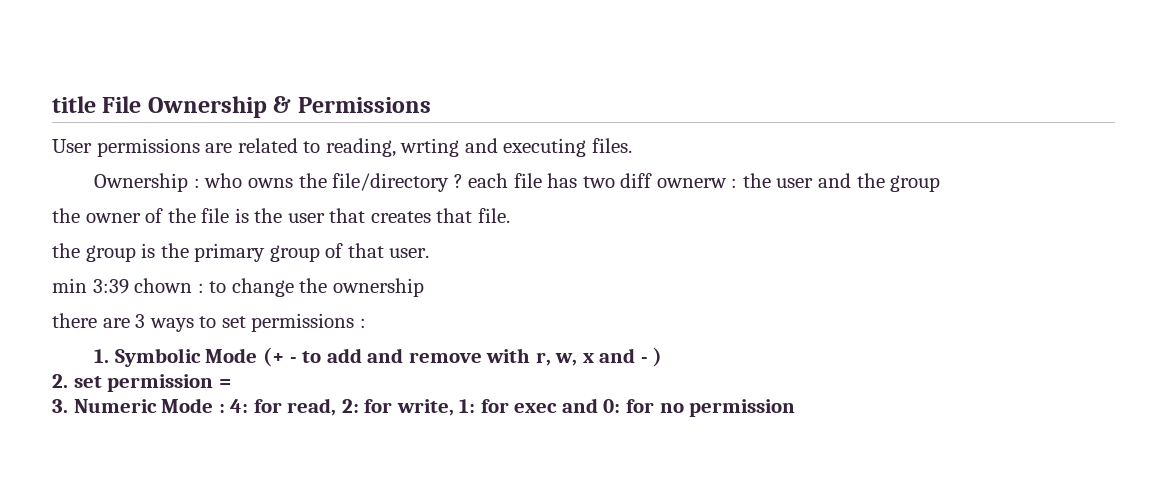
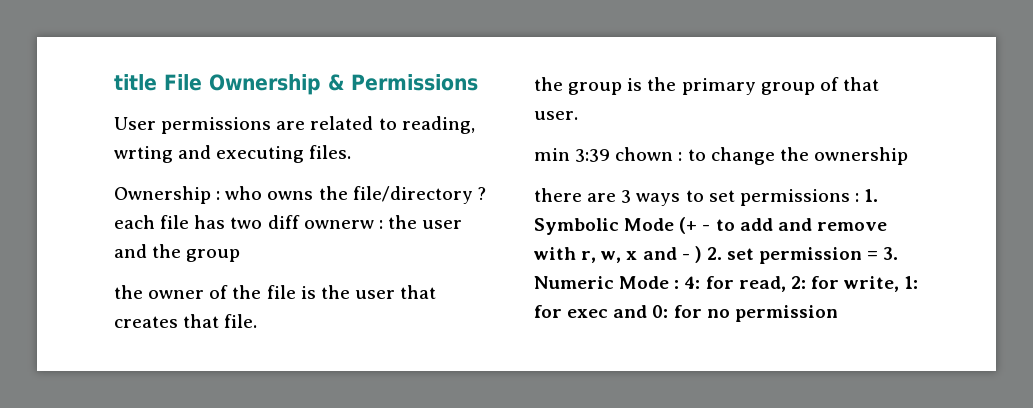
(366, 323) // -> (859, 197) none
(663, 357) // -> (702, 254) none
(231, 383) // -> (879, 255) none

